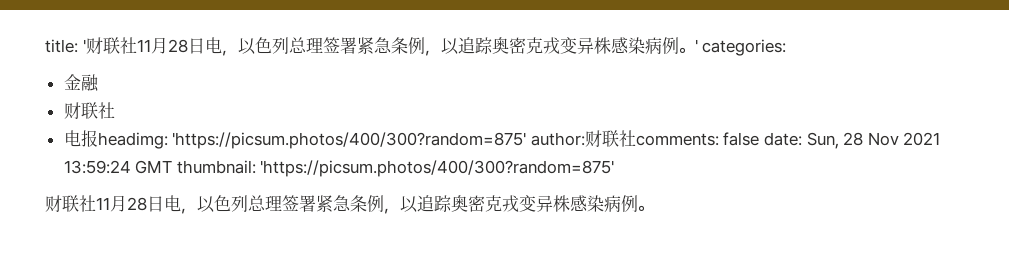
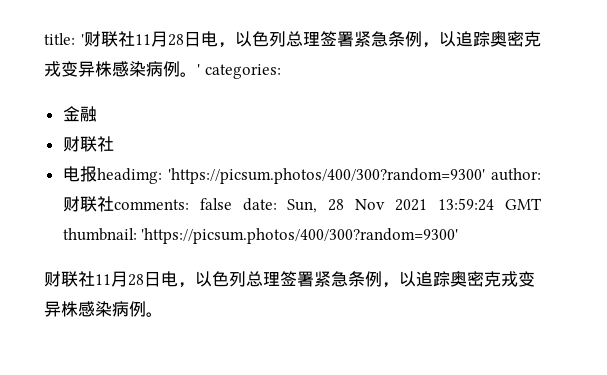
[172,132,527,149] 'https://picsum.photos/400/300?random=875' -> [167,168,485,184] 'https://picsum.photos/400/300?random=9300'
[260,160,615,177] 'https://picsum.photos/400/300?random=875' -> [141,228,459,244] 'https://picsum.photos/400/300?random=9300'

